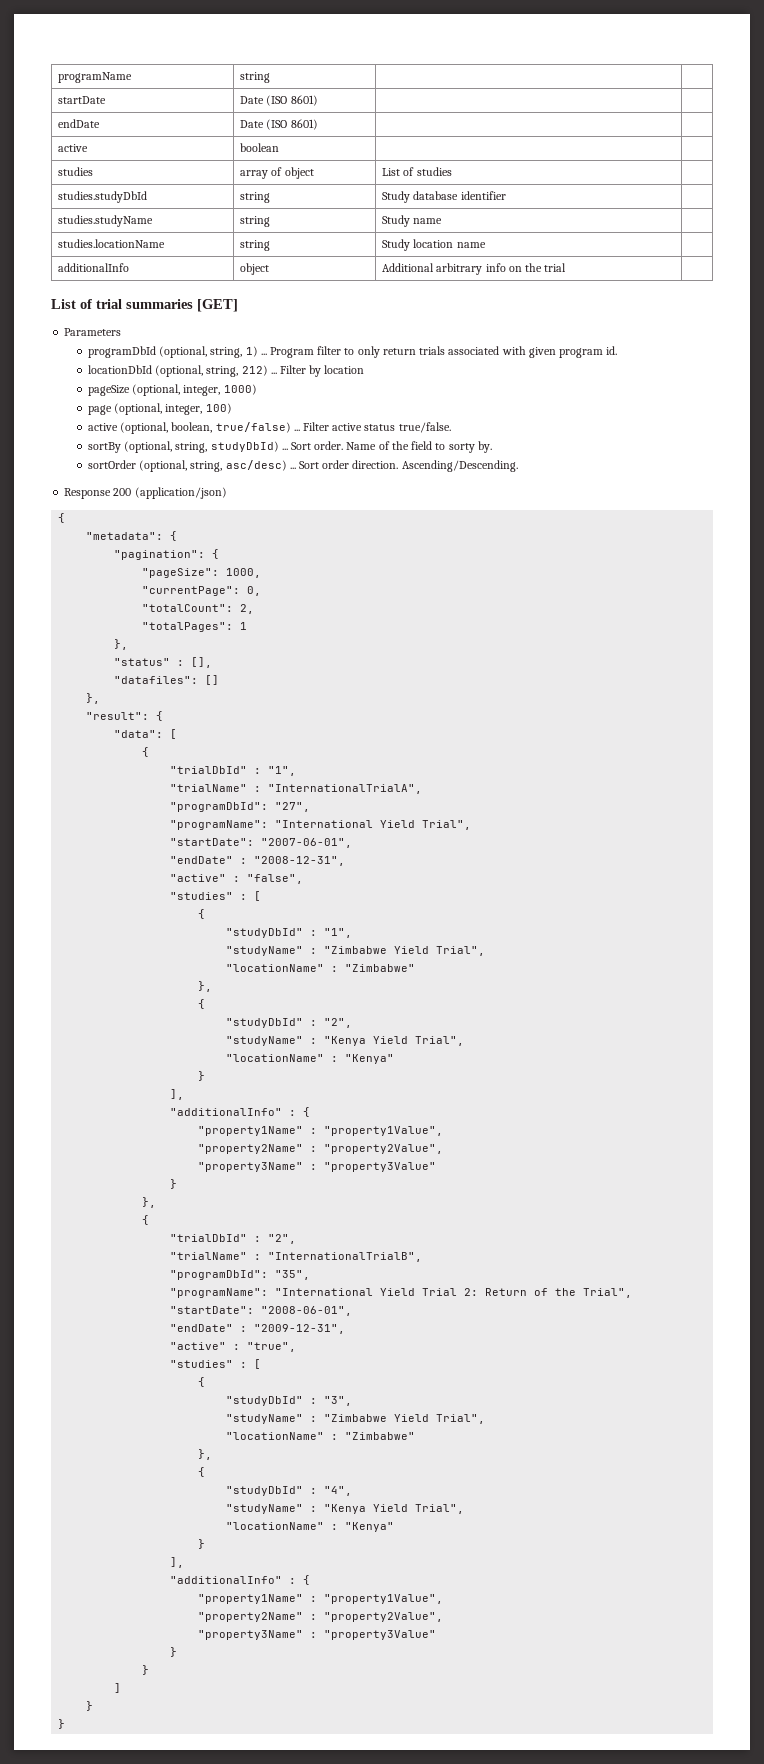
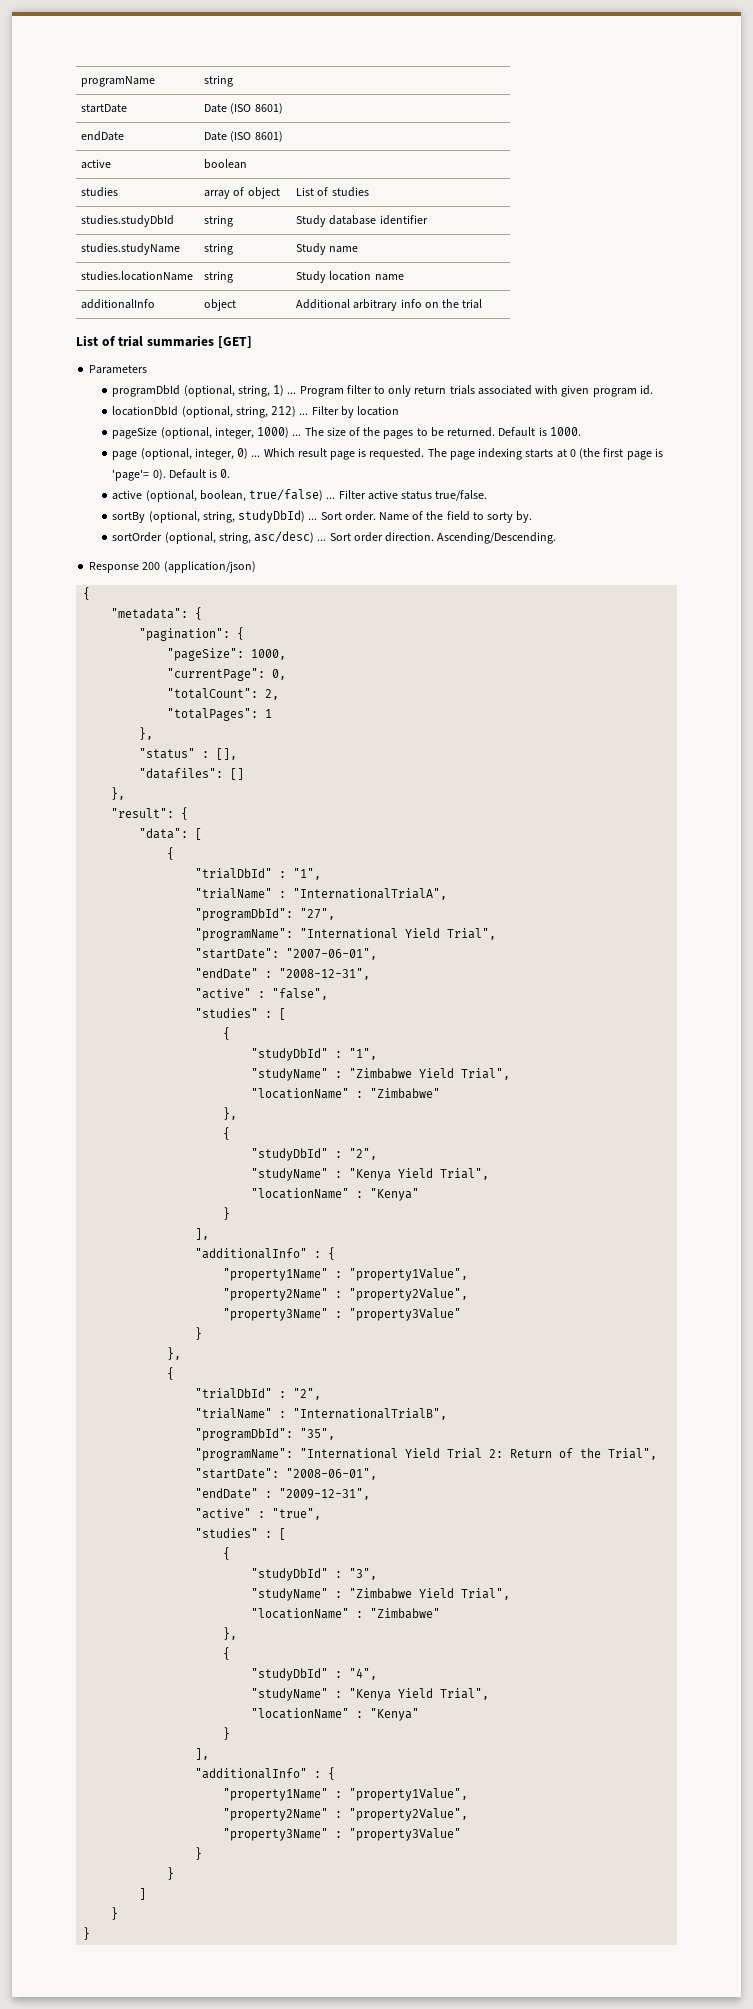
[87,403,232,415] // page (optional, integer, 100) -> [292,427,581,439] [112,448,663,460] [112,469,231,481] ... The size of the pages to be returned. Default is 1000. // page (optional, integer, 0) ... Which result page is requested. The page indexing starts at 0 (the first page is 'page'= 0). Default is 0.

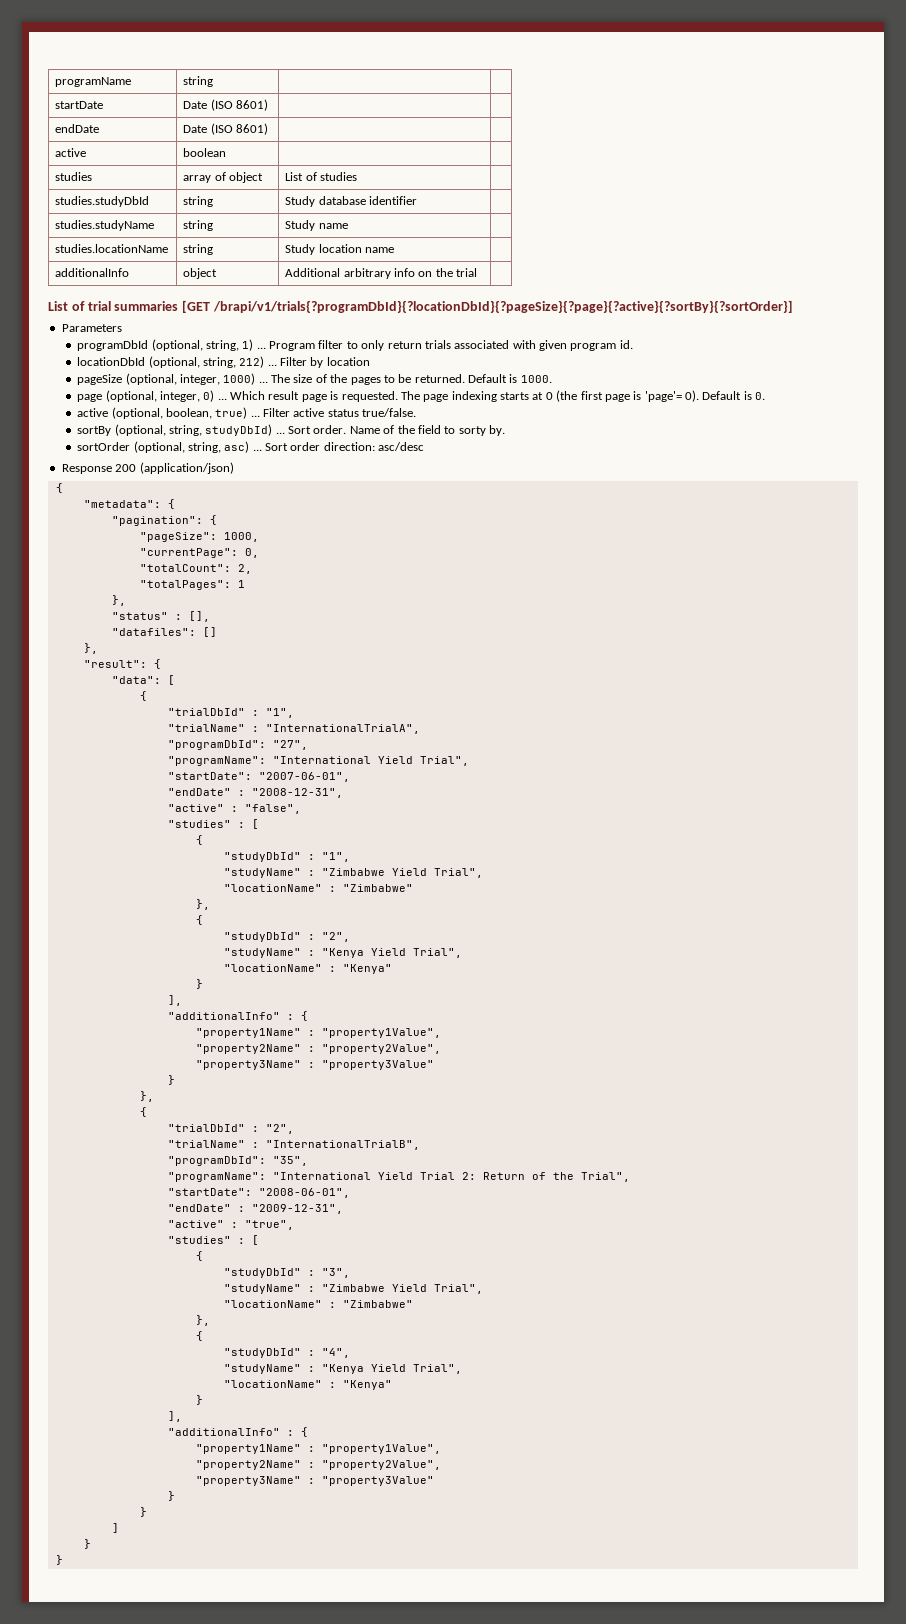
[217,336,252,349] [GET] -> [182,300,793,313] [GET /brapi/v1/trials{?programDbId}{?locationDbId}{?pageSize}{?page}{?active}{?sortBy}{?sortOrder}]
[249,489,324,501] true/false) -> [215,407,248,419] true)
[254,531,315,543] asc/desc) -> [224,441,250,453] asc)
[384,532,557,544] direction. Ascending/Descending. -> [323,442,425,451] direction: asc/desc

